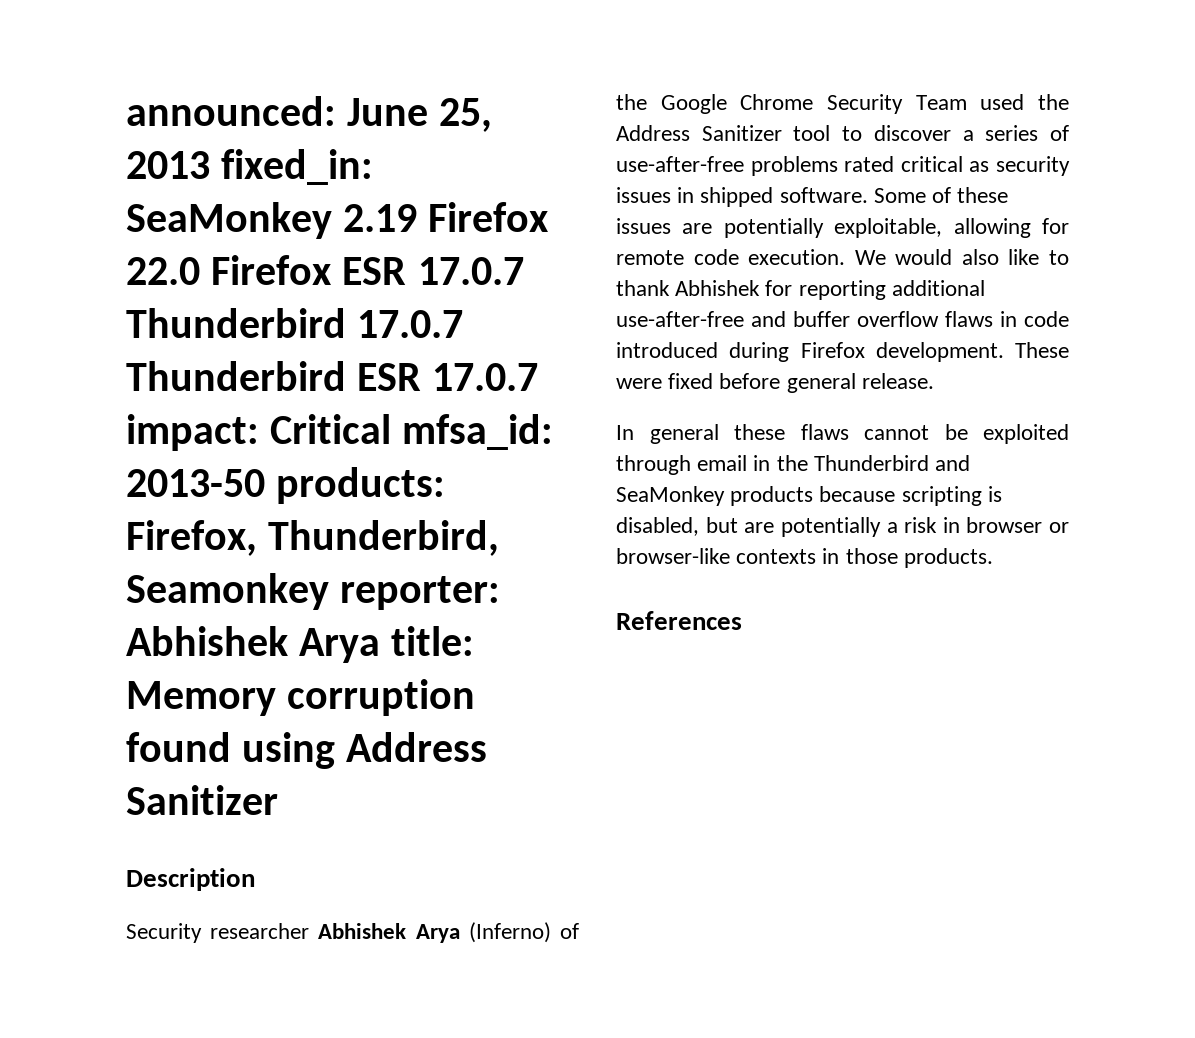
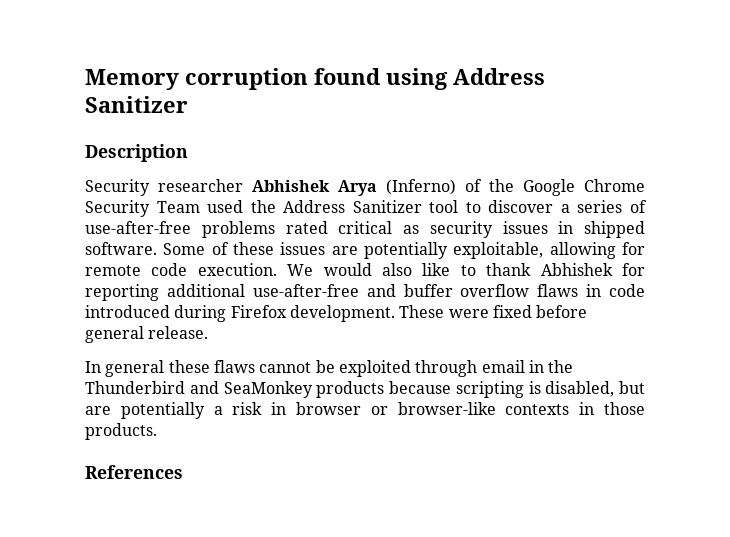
[126,96,493,132] [126,149,374,185] [126,202,549,239] [126,255,524,285] [126,308,464,338] [126,361,539,391] [126,414,554,451] [126,467,446,504] [126,520,500,556] [126,573,501,610] [126,626,475,663] announced: June 25, 2013 fixed_in: SeaMonkey 2.19 Firefox 22.0 Firefox ESR 17.0.7 Thunderbird 17.0.7 Thunderbird ESR 17.0.7 impact: Critical mfsa_id: 2013-50 products: Firefox, Thunderbird, Seamonkey reporter: Abhishek Arya title: -> (85, 79) none

